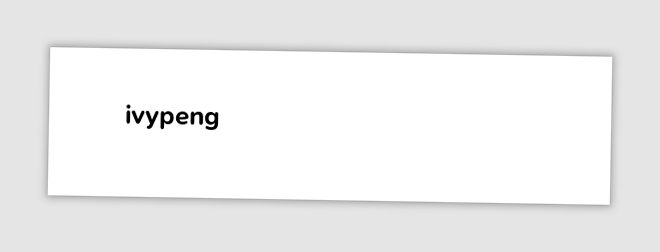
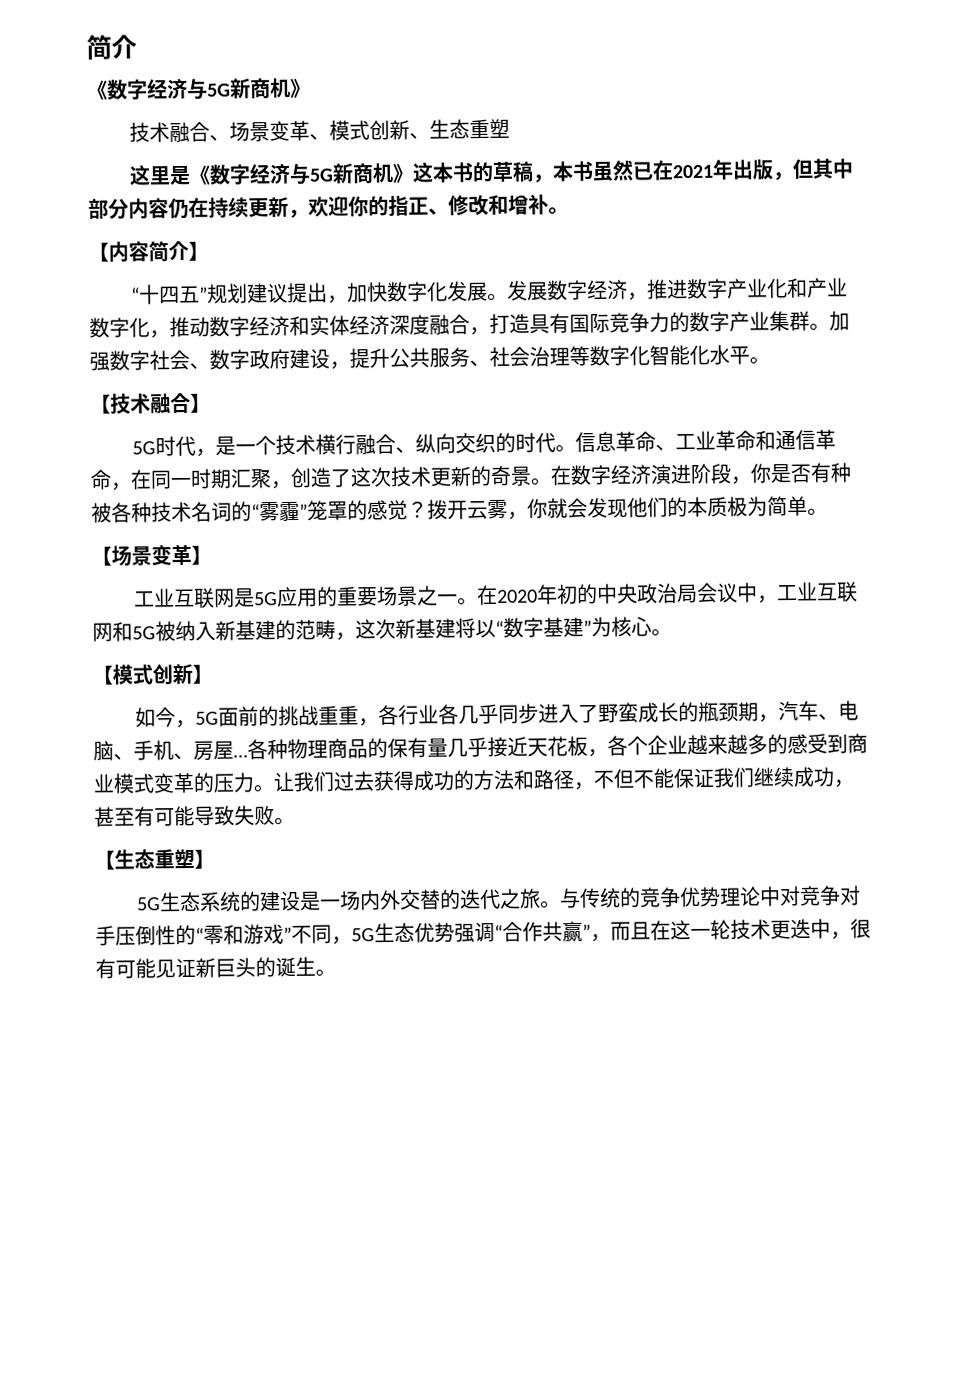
[124,104,221,131] ivypeng -> [86,34,137,60] [87,77,311,100] [129,118,511,143] [129,158,855,186] [88,194,569,220] [88,240,209,263] [131,277,849,305] [89,310,850,339] [89,344,770,371] [90,392,211,415] [132,429,837,457] [90,462,852,491] [91,495,828,523] [91,544,212,567] [134,581,859,609] [92,616,672,642] [92,663,213,685] [135,700,860,729] [93,733,868,761] [93,766,854,794] [94,805,295,827] [94,848,215,870] [137,885,862,912] [95,918,871,946] [95,956,336,979] 简介 // 《数字经济与5G新商机》 // 技术融合、场景变革、模式创新、生态重塑 // 这里是《数字经济与5G新商机》这本书的草稿，本书虽然已在2021年出版，但其中部分内容仍在持续更新，欢迎你的指正、修改和增补。 // 【内容简介】 // “十四五”规划建议提出，加快数字化发展。发展数字经济，推进数字产业化和产业数字化，推动数字经济和实体经济深度融合，打造具有国际竞争力的数字产业集群。加强数字社会、数字政府建设，提升公共服务、社会治理等数字化智能化水平。 // 【技术融合】 // 5G时代，是一个技术横行融合、纵向交织的时代。信息革命、工业革命和通信革命，在同一时期汇聚，创造了这次技术更新的奇景。在数字经济演进阶段，你是否有种被各种技术名词的“雾霾”笼罩的感觉？拨开云雾，你就会发现他们的本质极为简单。 // 【场景变革】 // 工业互联网是5G应用的重要场景之一。在2020年初的中央政治局会议中，工业互联网和5G被纳入新基建的范畴，这次新基建将以“数字基建”为核心。 // 【模式创新】 // 如今，5G面前的挑战重重，各行业各几乎同步进入了野蛮成长的瓶颈期，汽车、电脑、手机、房屋…各种物理商品的保有量几乎接近天花板，各个企业越来越多的感受到商业模式变革的压力。让我们过去获得成功的方法和路径，不但不能保证我们继续成功，甚至有可能导致失败。 // 【生态重塑】 // 5G生态系统的建设是一场内外交替的迭代之旅。与传统的竞争优势理论中对竞争对手压倒性的“零和游戏”不同，5G生态优势强调“合作共赢”，而且在这一轮技术更迭中，很有可能见证新巨头的诞生。

